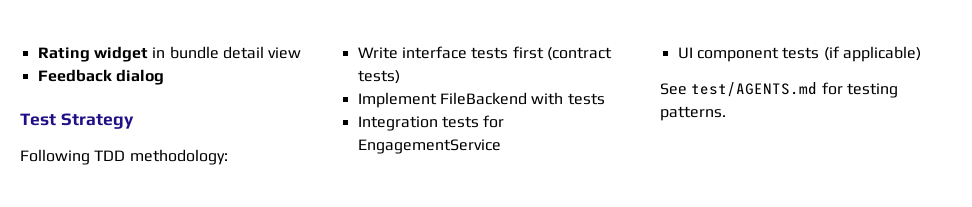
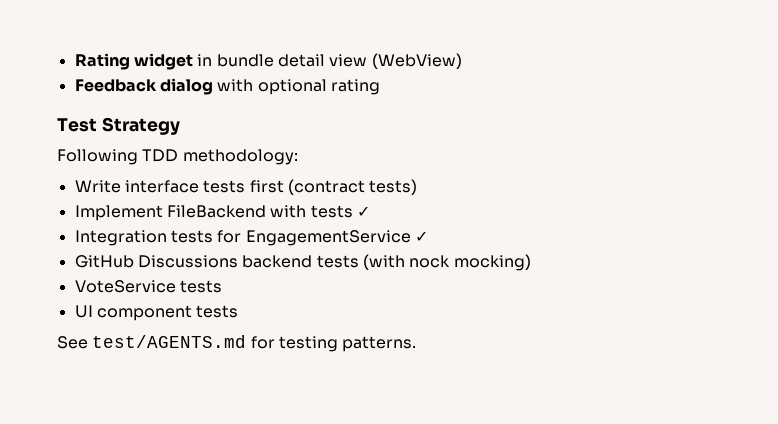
(302, 53) none -> [371,53,462,69] (WebView)
(164, 77) none -> [217,79,380,95] with optional rating
(605, 99) none -> [356,206,370,217] ✓
(501, 146) none -> [414,231,428,242] [74,254,531,271] [74,280,222,293] ✓ // GitHub Discussions backend tests (with nock mocking) // VoteService tests
[823,46,921,62] (if applicable) -> (239, 311) none

